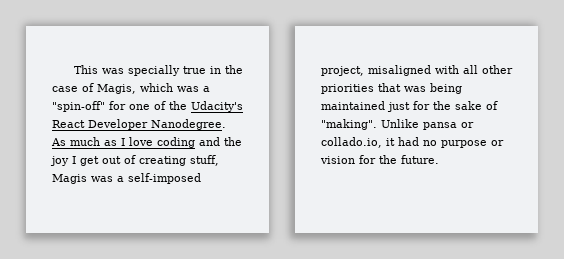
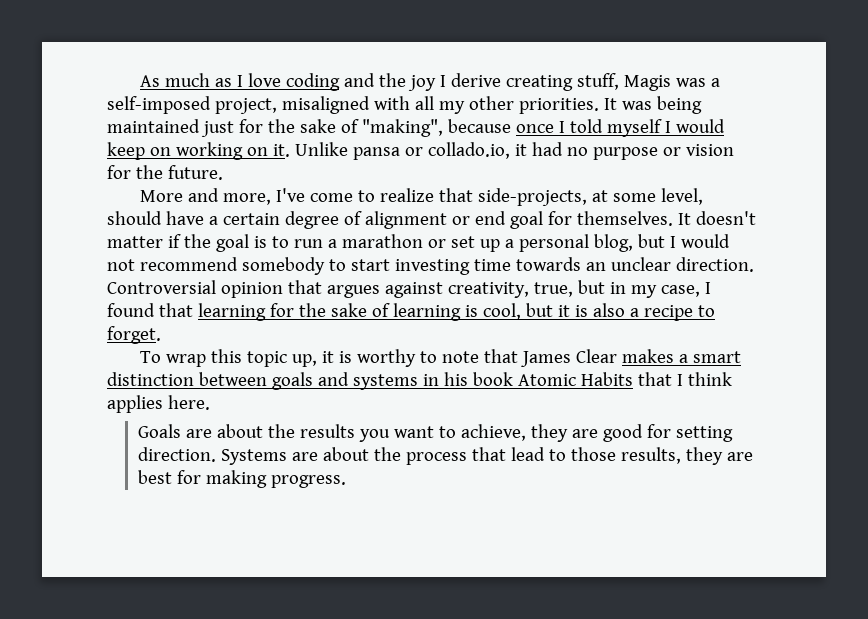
[73,65,243,76] [52,83,210,94] [52,101,243,112] [52,119,226,130] This was specially true in the case of Magis, which was a "spin-off" for one of the Udacity's React Developer Nanodegree. -> (140, 81) none
[80,155,136,166] get out of -> [450,73,501,87] derive
[482,65,513,74] [321,83,401,94] other priorities that -> [438,96,617,114] my other priorities. It
[321,119,377,130] "making". -> [361,119,725,137] [107,142,290,160] "making", because once I told myself I would keep on working on it.
(439, 159) none -> [140,188,703,206] [107,211,756,229] [107,234,730,252] [107,257,754,275] [107,280,711,298] [107,303,715,321] [107,326,161,344] [140,349,741,367] [107,372,732,390] [107,395,210,413] [137,424,733,442] [137,447,753,465] [137,470,346,488] // More and more, I've come to realize that side-projects, at some level, should have a certain degree of alignment or end goal for themselves. It doesn't matter if the goal is to run a marathon or set up a personal blog, but I would not recommend somebody to start investing time towards an unclear direction. Controversial opinion that argues against creativity, true, but in my case, I found that learning for the sake of learning is cool, but it is also a recipe to forget. // To wrap this topic up, it is worthy to note that James Clear makes a smart distinction between goals and systems in his book Atomic Habits that I think applies here. // Goals are about the results you want to achieve, they are good for setting direction. Systems are about the process that lead to those results, they are best for making progress.

